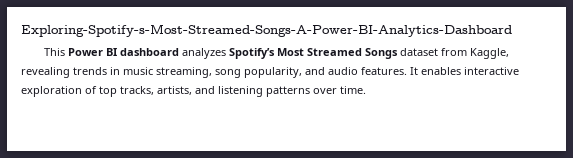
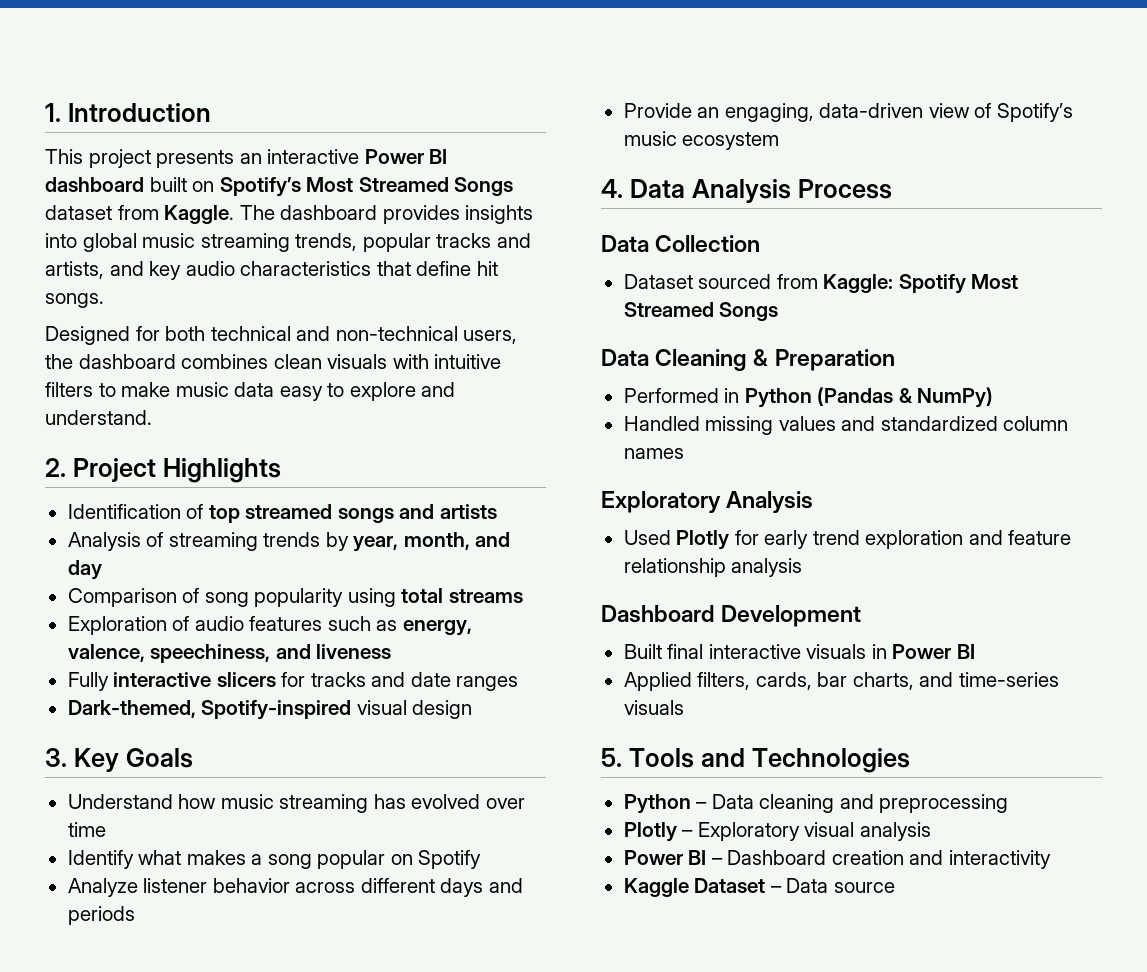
[21,24,512,37] Exploring-Spotify-s-Most-Streamed-Songs-A-Power-BI-Analytics-Dashboard -> [45,103,211,122] 1. Introduction
(65, 52) none -> [88,149,360,168] project presents an interactive
[181,48,226,59] analyzes -> [149,177,215,192] built on
[469,48,509,59] [21,67,519,78] [21,86,366,97] Kaggle, revealing trends in music streaming, song popularity, and audio features. It enables interactive exploration of top tracks, artists, and listening patterns over time. -> [164,205,534,224] [45,233,531,252] [45,261,498,280] [45,293,104,308] [45,326,518,345] [45,354,502,369] [45,382,456,401] [45,410,152,425] [45,458,281,483] [67,504,497,523] [67,532,511,552] [67,560,102,580] [67,588,523,607] [67,616,472,636] [67,644,392,663] [67,672,519,691] [67,700,473,720] [45,748,193,772] [67,794,525,813] [67,822,106,837] [67,850,482,869] [67,878,523,897] [67,906,135,925] [623,103,1073,122] [623,131,780,150] [601,179,892,203] [601,235,761,252] [623,274,1019,294] [623,302,779,321] [601,349,895,371] [623,387,994,408] [623,416,1069,435] [623,448,684,459] [601,491,814,513] [623,530,1072,550] [623,558,803,577] [601,605,862,627] [623,644,975,659] [623,672,1059,691] [623,700,684,715] [601,748,910,773] [623,794,1009,814] [623,822,931,842] [623,850,1051,869] [623,878,895,897] Kaggle. The dashboard provides insights into global music streaming trends, popular tracks and artists, and key audio characteristics that define hit songs. // Designed for both technical and non-technical users, the dashboard combines clean visuals with intuitive filters to make music data easy to explore and understand. // 2. Project Highlights // Identification of top streamed songs and artists // Analysis of streaming trends by year, month, and day // Comparison of song popularity using total streams // Exploration of audio features such as energy, valence, speechiness, and liveness // Fully interactive slicers for tracks and date ranges // Dark-themed, Spotify-inspired visual design // 3. Key Goals // Understand how music streaming has evolved over time // Identify what makes a song popular on Spotify // Analyze listener behavior across different days and periods // Provide an engaging, data-driven view of Spotify’s music ecosystem // 4. Data Analysis Process // Data Collection // Dataset sourced from Kaggle: Spotify Most Streamed Songs // Data Cleaning & Preparation // Performed in Python (Pandas & NumPy) // Handled missing values and standardized column names // Exploratory Analysis // Used Plotly for early trend exploration and feature relationship analysis // Dashboard Development // Built final interactive visuals in Power BI // Applied filters, cards, bar charts, and time-series visuals // 5. Tools and Technologies // Python – Data cleaning and preprocessing // Plotly – Exploratory visual analysis // Power BI – Dashboard creation and interactivity // Kaggle Dataset – Data source

